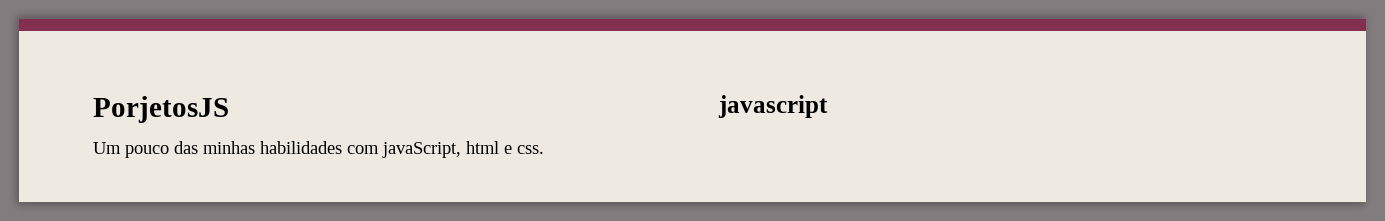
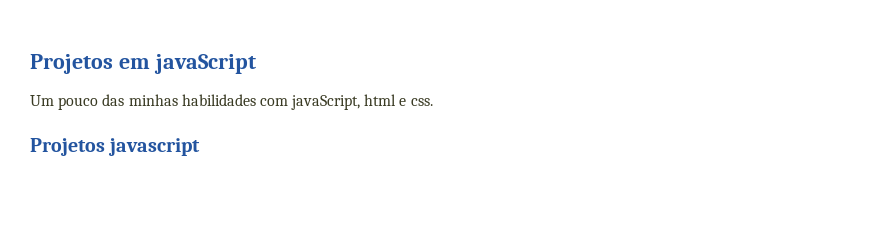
[93,96,229,123] PorjetosJS -> [30,54,256,74] Projetos em javaScript
(544, 149) none -> [30,138,105,156] Projetos

